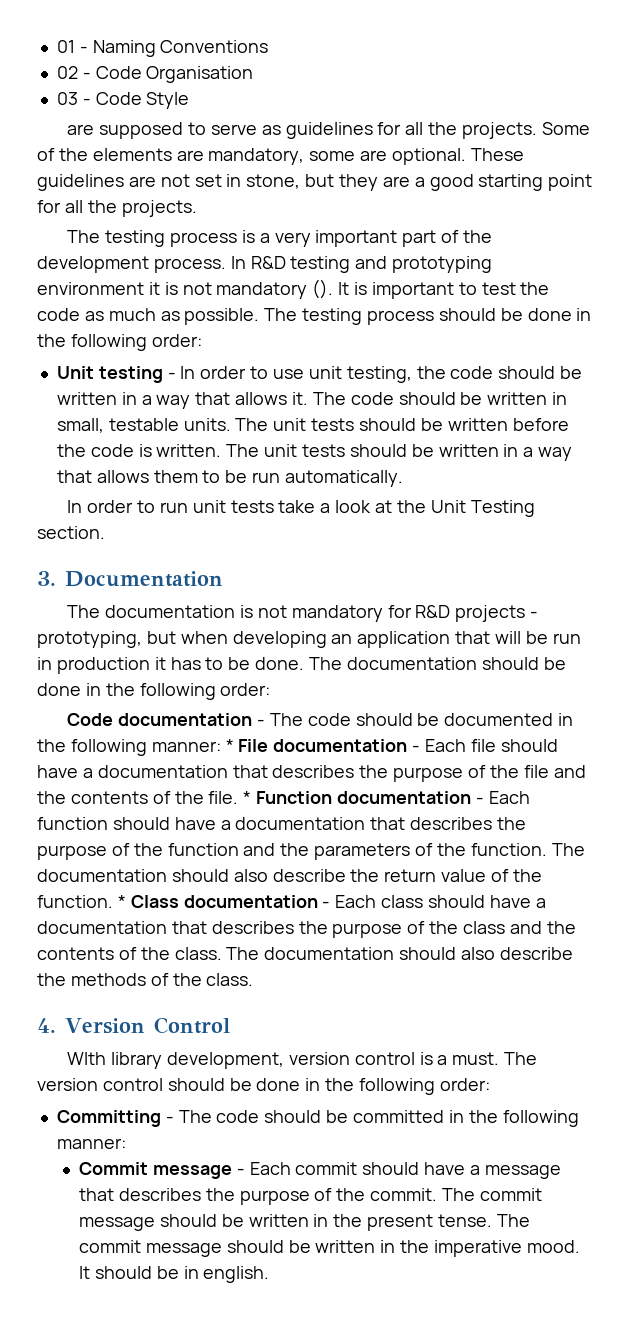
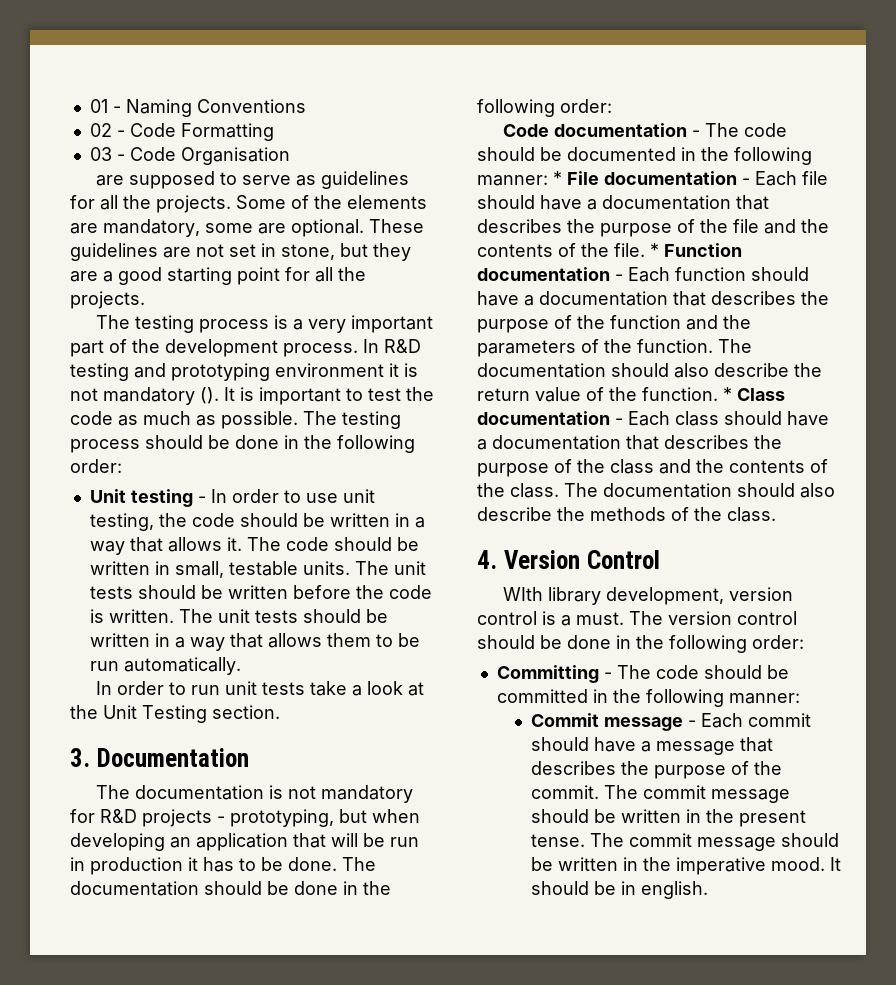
[146,66,254,83] Organisation -> [180,123,274,141] Formatting
[146,92,190,109] Style -> [180,147,290,165] Organisation

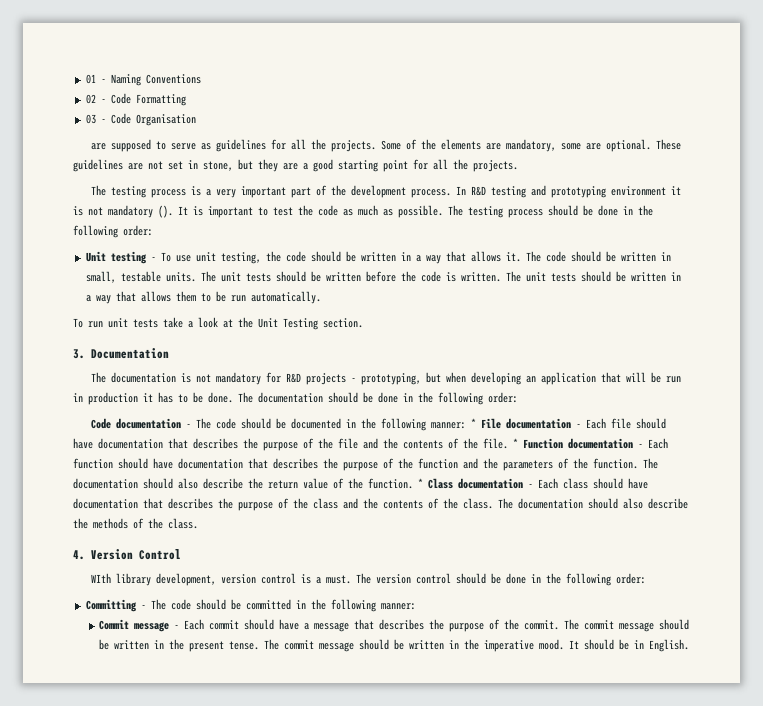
[210,489,301,503] In order to -> [160,252,171,262] To
[96,681,187,695] In order to -> [73,318,83,328] To
[587,199,597,210] a -> (93, 443) none
[524,295,534,306] a -> (173, 463) none
[477,439,487,450] a -> (648, 483) none
[641,881,709,899] english. -> [648,639,689,652] English.

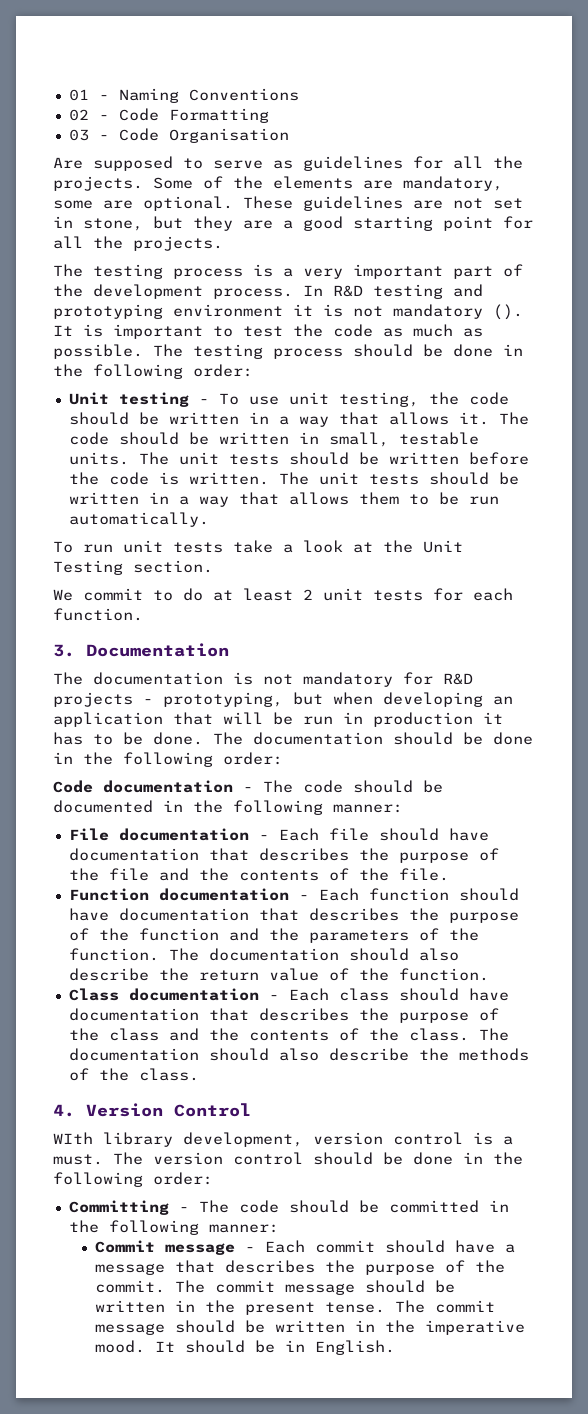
[90,143,106,150] are -> [53,157,83,169] Are
(363, 323) none -> [53,588,513,601] [53,608,143,621] // We commit to do at least 2 unit tests for each function.
[470,418,476,428] * -> (403, 808) //
[513,438,518,448] * -> (449, 874) //
[418,478,423,488] * -> (489, 974) //

